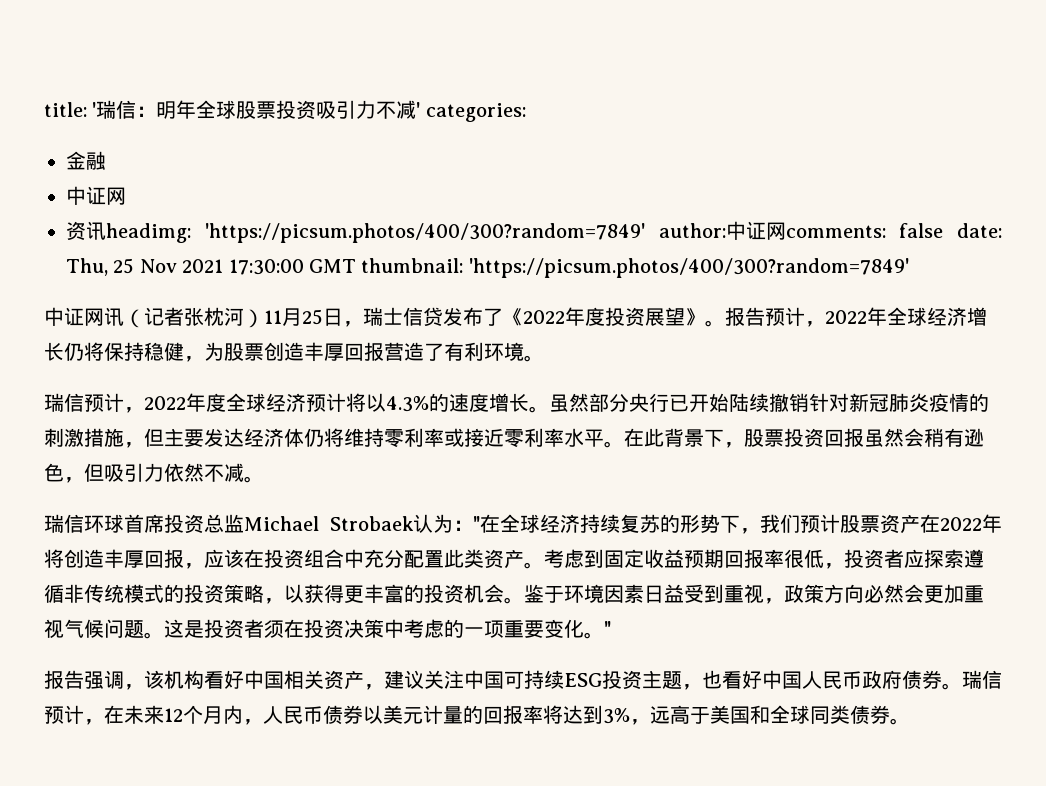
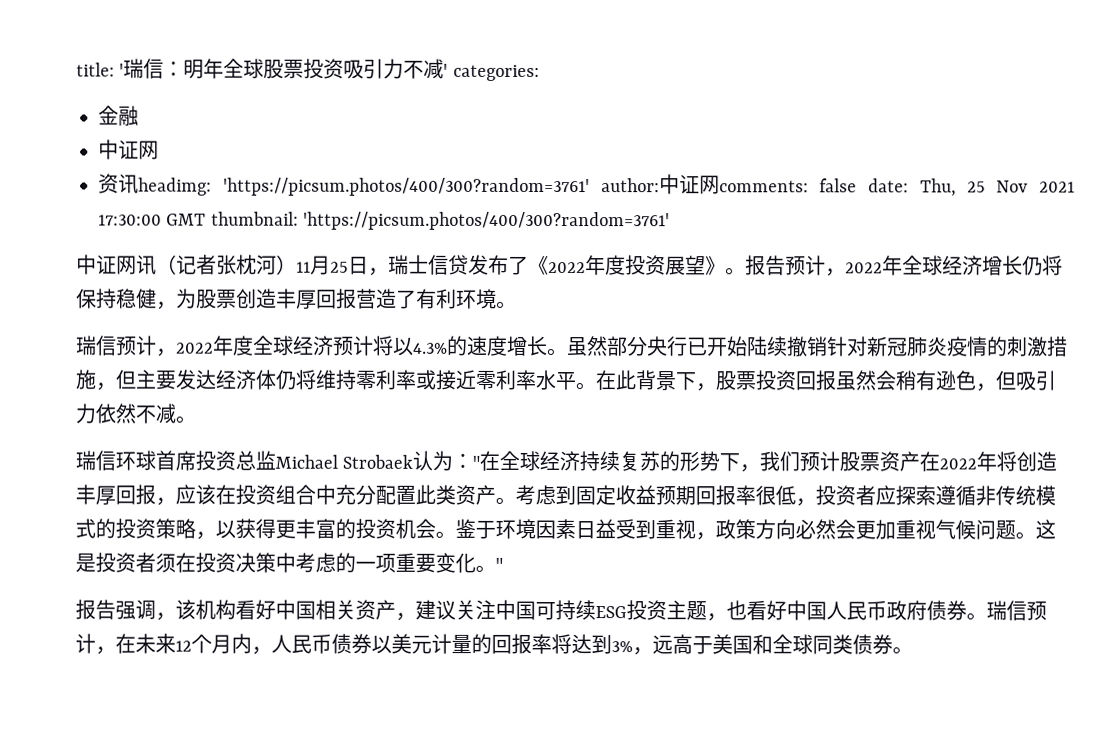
[204,223,645,243] 'https://picsum.photos/400/300?random=7849' -> [222,177,590,197] 'https://picsum.photos/400/300?random=3761'
[468,258,909,278] 'https://picsum.photos/400/300?random=7849' -> [303,211,671,231] 'https://picsum.photos/400/300?random=3761'

